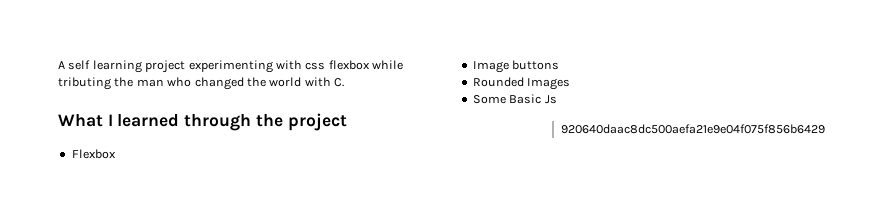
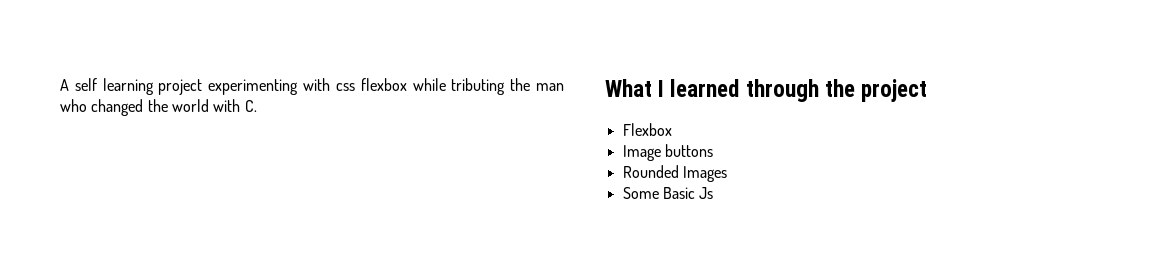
[560,124,825,134] // 920640daac8dc500aefa21e9e04f075f856b6429 -> (714, 193) none

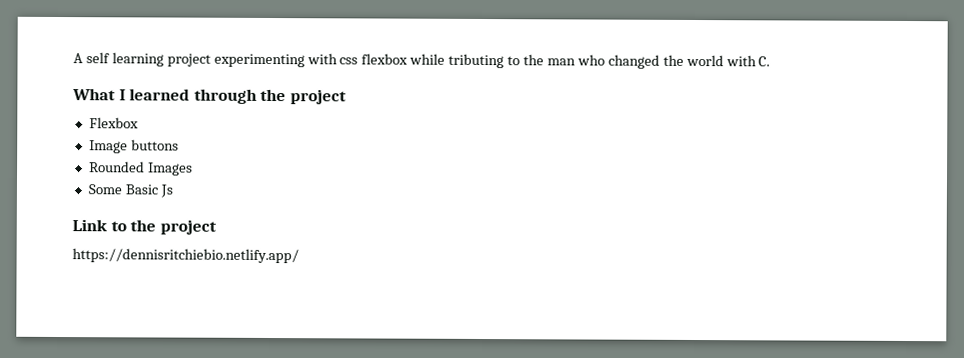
(506, 86) none -> [507,56,521,66] to
(714, 193) none -> [72,219,217,235] [72,248,299,264] // Link to the project // https://dennisritchiebio.netlify.app/

